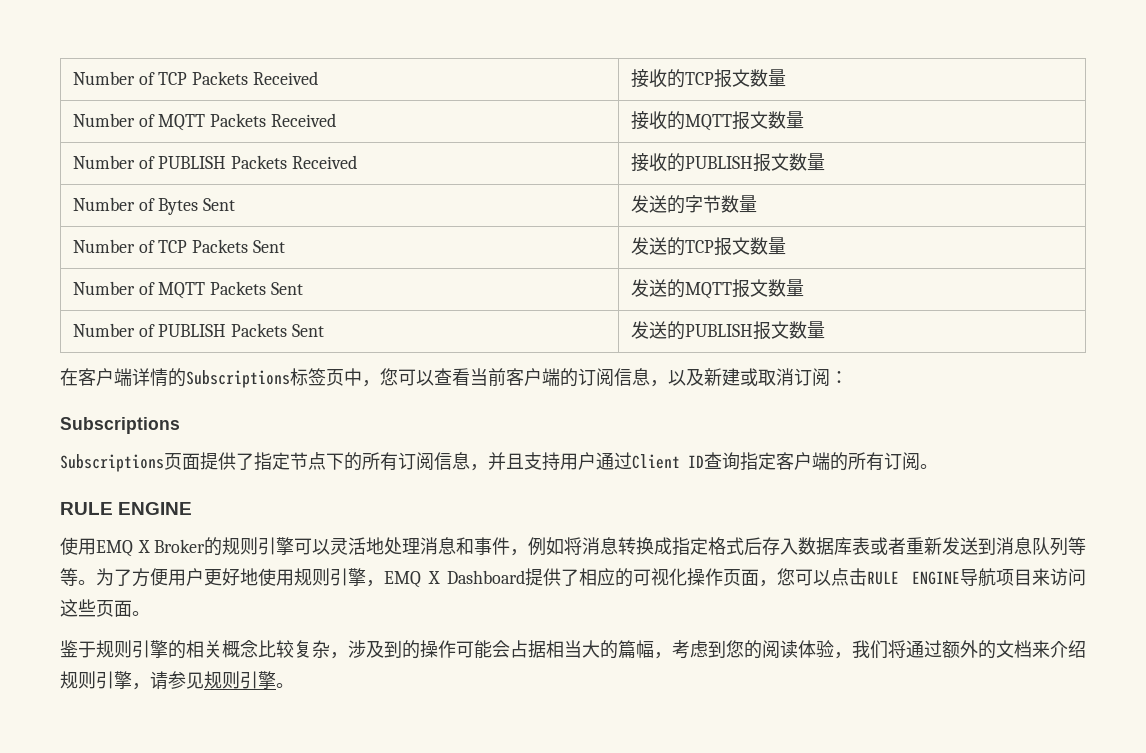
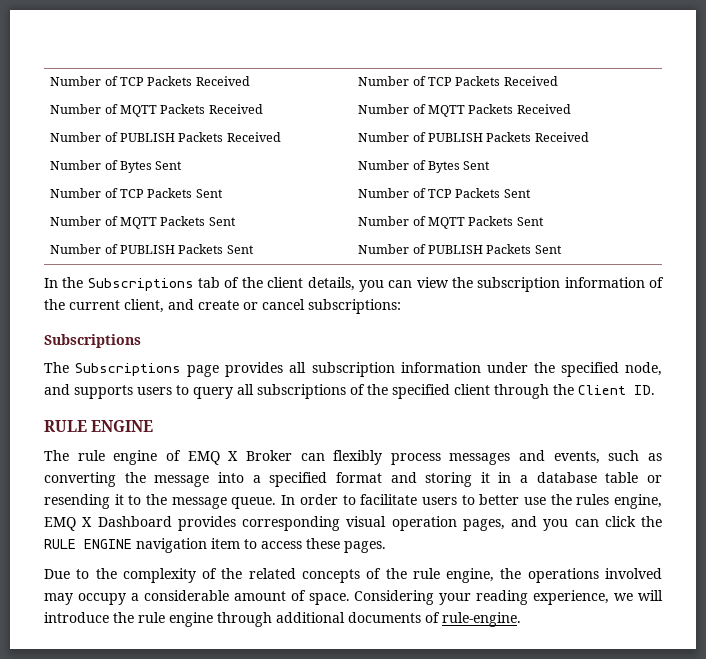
[630,69,786,88] 接收的TCP报文数量 -> [358,76,558,86] Number of TCP Packets Received
[630,111,804,131] 接收的MQTT报文数量 -> [358,104,571,117] Number of MQTT Packets Received
[630,153,825,172] 接收的PUBLISH报文数量 -> [358,132,589,142] Number of PUBLISH Packets Received
[630,195,757,214] 发送的字节数量 -> [358,160,491,173] Number of Bytes Sent
[630,237,786,256] 发送的TCP报文数量 -> [358,188,531,198] Number of TCP Packets Sent
[630,279,804,299] 发送的MQTT报文数量 -> [358,216,544,229] Number of MQTT Packets Sent
[630,321,825,340] [60,368,848,388] [60,417,180,434] [60,452,938,472] [60,502,193,515] [60,537,1086,557] [60,568,1086,588] [60,599,150,617] [60,640,1086,659] [60,671,294,690] 发送的PUBLISH报文数量 // 在客户端详情的Subscriptions标签页中，您可以查看当前客户端的订阅信息，以及新建或取消订阅： // Subscriptions // Subscriptions页面提供了指定节点下的所有订阅信息，并且支持用户通过Client ID查询指定客户端的所有订阅。 // RULE ENGINE // 使用EMQ X Broker的规则引擎可以灵活地处理消息和事件，例如将消息转换成指定格式后存入数据库表或者重新发送到消息队列等等。为了方便用户更好地使用规则引擎，EMQ X Dashboard提供了相应的可视化操作页面，您可以点击RULE ENGINE导航项目来访问这些页面。 // 鉴于规则引擎的相关概念比较复杂，涉及到的操作可能会占据相当大的篇幅，考虑到您的阅读体验，我们将通过额外的文档来介绍规则引擎，请参见规则引擎。 -> [358,244,562,254] [44,277,664,292] [44,299,401,314] [44,334,141,348] [44,362,663,377] [44,384,655,399] [44,420,154,432] [44,450,662,465] [44,472,662,487] [44,494,662,509] [44,516,662,531] [44,538,386,553] [44,568,662,583] [44,590,663,605] [44,612,521,627] Number of PUBLISH Packets Sent // In the Subscriptions tab of the client details, you can view the subscription information of the current client, and create or cancel subscriptions: // Subscriptions // The Subscriptions page provides all subscription information under the specified node, and supports users to query all subscriptions of the specified client through the Client ID. // RULE ENGINE // The rule engine of EMQ X Broker can flexibly process messages and events, such as converting the message into a specified format and storing it in a database table or resending it to the message queue. In order to facilitate users to better use the rules engine, EMQ X Dashboard provides corresponding visual operation pages, and you can click the RULE ENGINE navigation item to access these pages. // Due to the complexity of the related concepts of the rule engine, the operations involved may occupy a considerable amount of space. Considering your reading experience, we will introduce the rule engine through additional documents of rule-engine.

